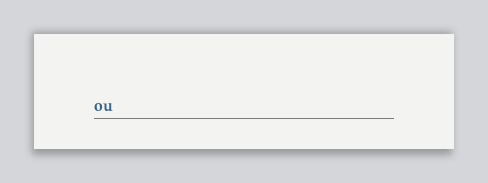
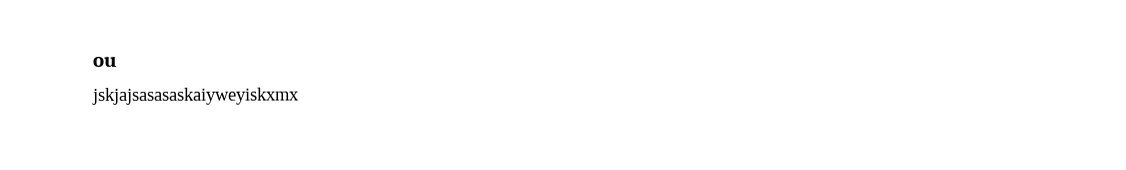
(113, 107) none -> [92,87,300,105] // jskjajsasasaskaiyweyiskxmx

